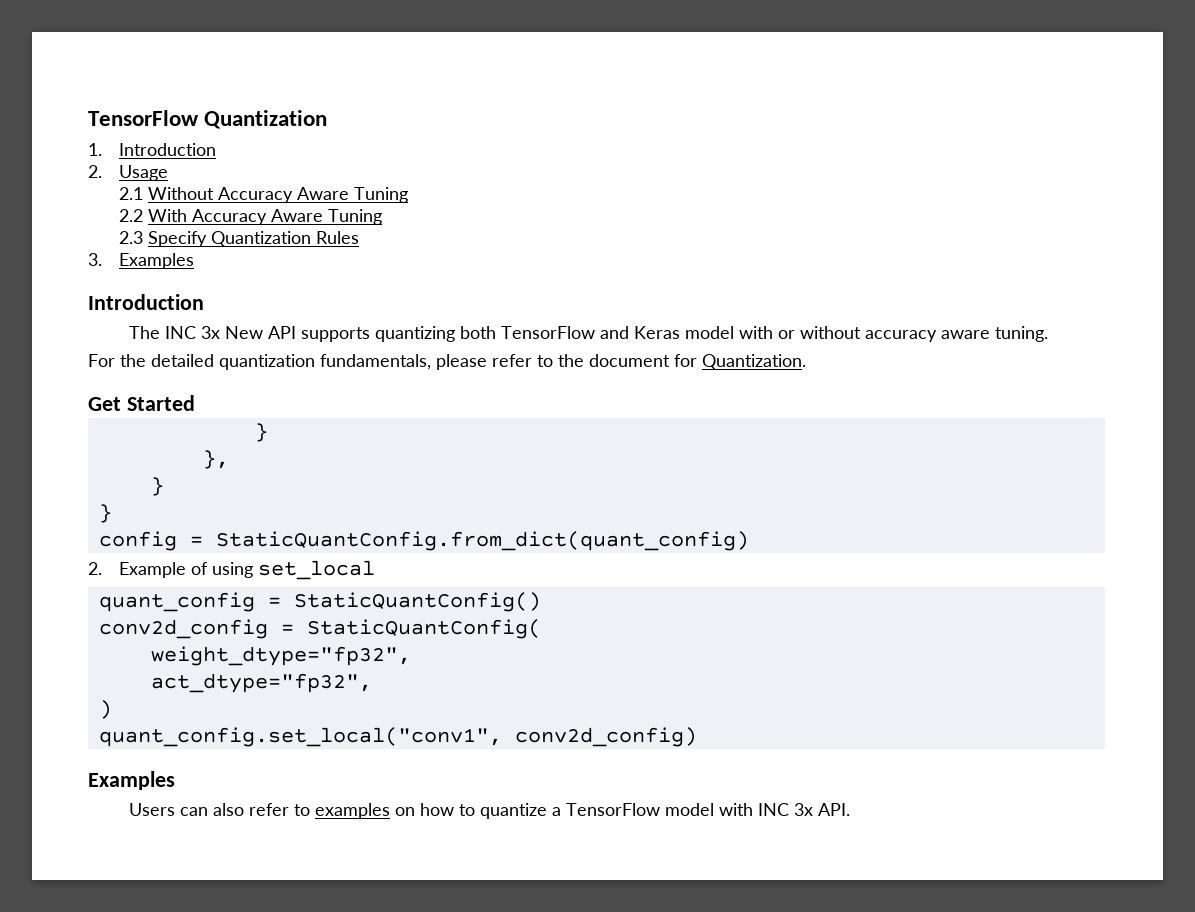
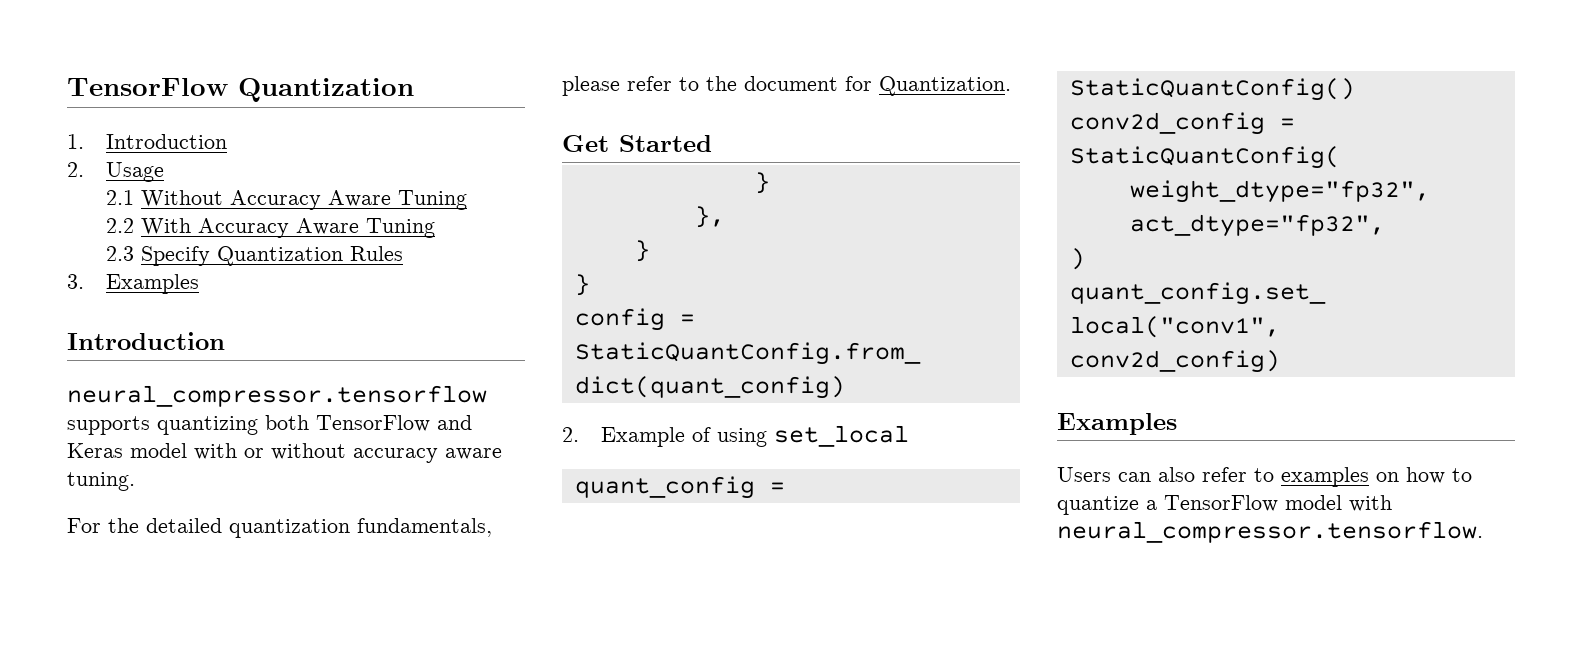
[128,326,296,339] The INC 3x New API -> [67,385,487,407] neural_compressor.tensorflow
[757,803,850,816] INC 3x API. -> [1057,521,1483,543] neural_compressor.tensorflow.

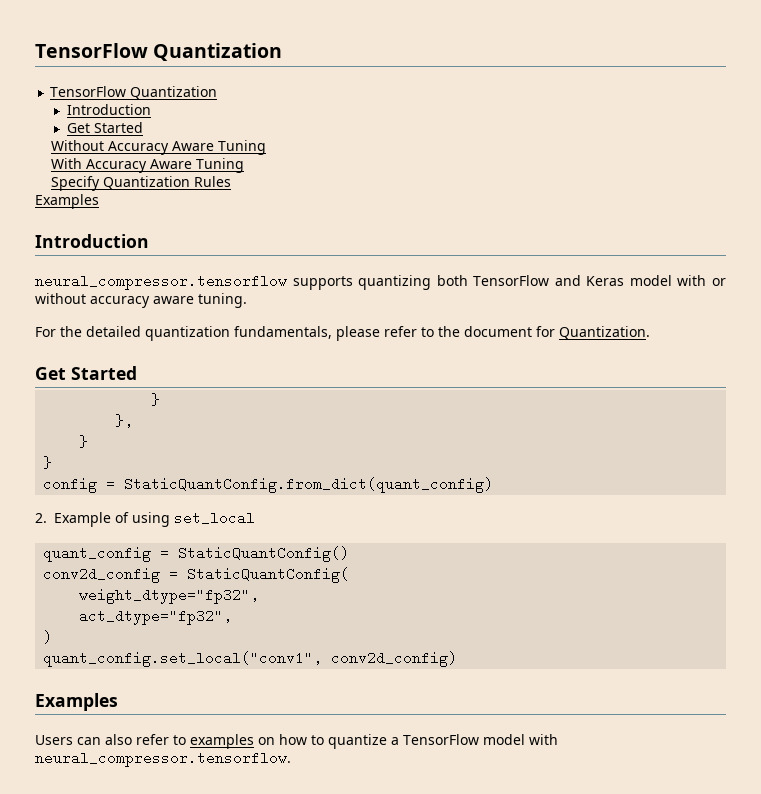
[67,78,414,102] [67,134,227,149] [67,162,164,182] [105,190,134,205] TensorFlow Quantization // 1. Introduction // 2. Usage // 2.1 -> [35,43,283,61] [50,86,218,100] [66,104,151,115] [66,122,143,133] TensorFlow Quantization // TensorFlow Quantization // Introduction // Get Started //
[105,218,134,233] 2.2 -> (267, 147) none
[105,246,134,261] 2.3 -> (245, 165) none
[67,274,84,289] 3. -> (232, 181) none

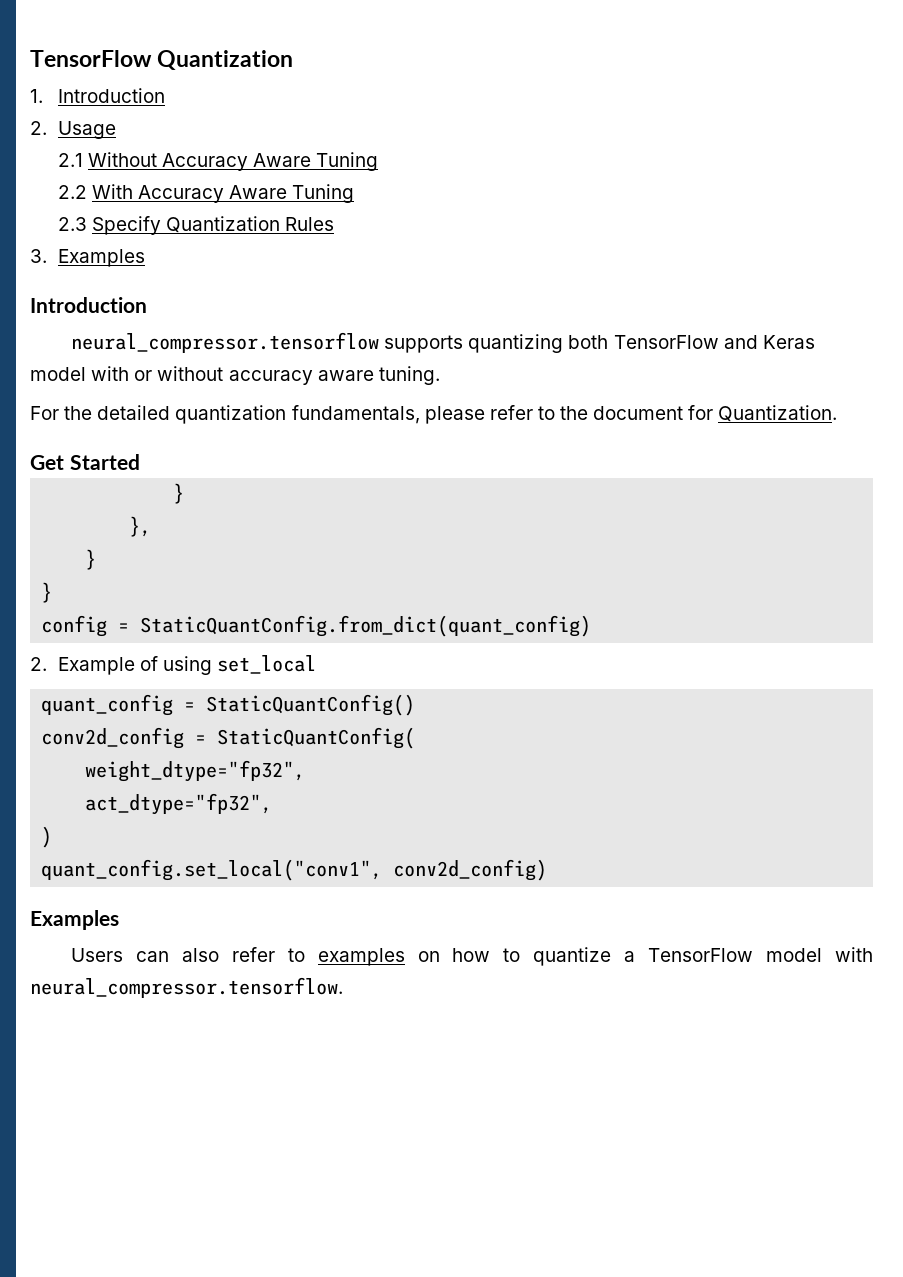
[35,43,283,61] [50,86,218,100] [66,104,151,115] [66,122,143,133] TensorFlow Quantization // TensorFlow Quantization // Introduction // Get Started // -> [30,50,294,70] [30,88,165,103] [30,121,116,139] [57,153,83,167] TensorFlow Quantization // 1. Introduction // 2. Usage // 2.1
(267, 147) none -> [57,185,87,199] 2.2
(245, 165) none -> [57,217,87,231] 2.3
(232, 181) none -> [30,249,47,263] 3.

